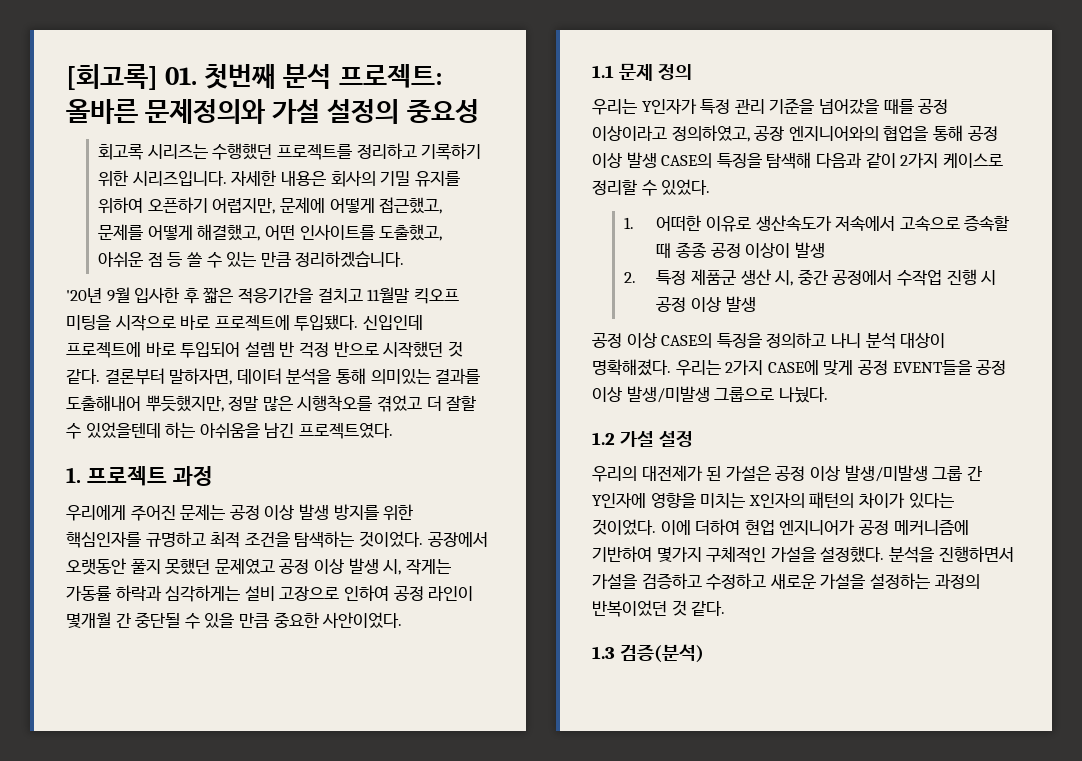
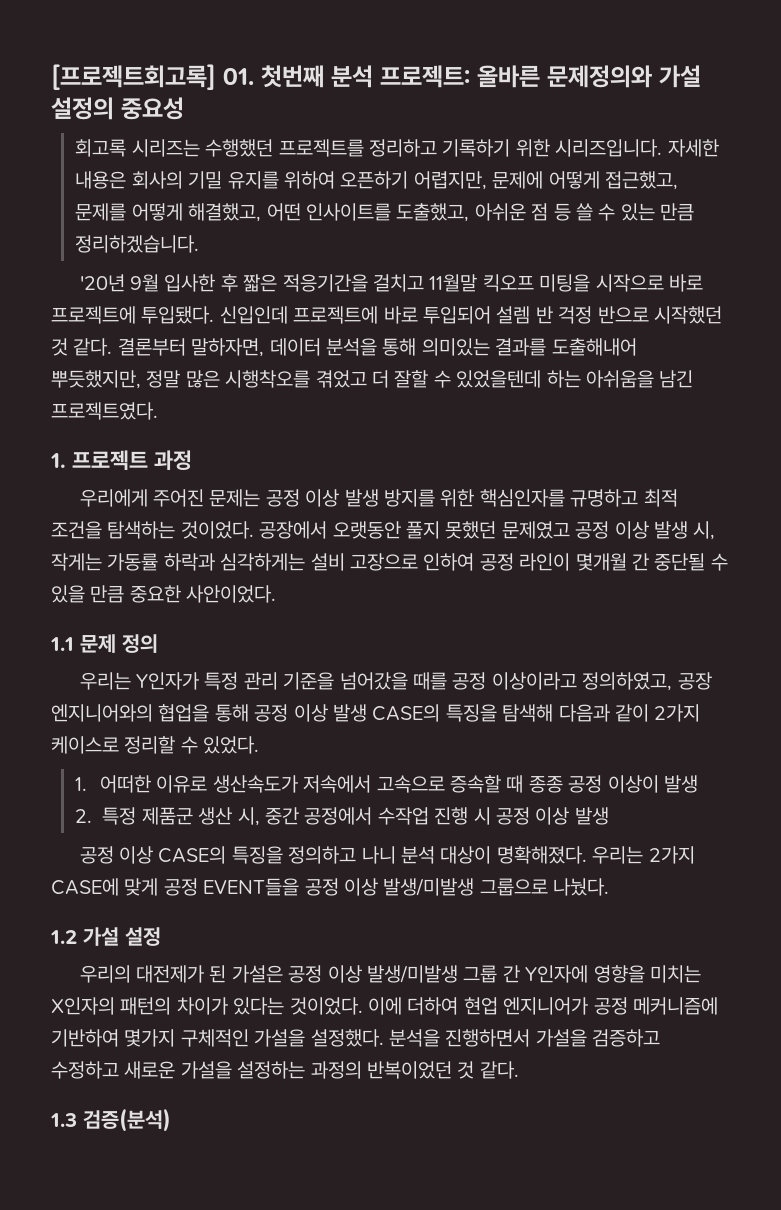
[66,64,158,90] [회고록] -> [51,64,216,90] [프로젝트회고록]

